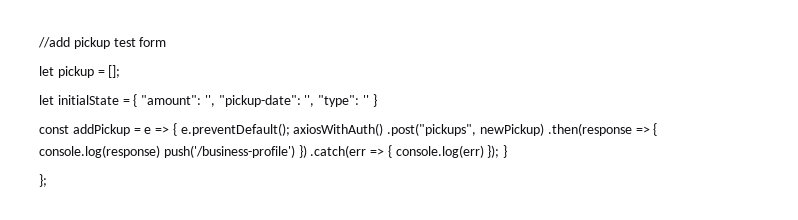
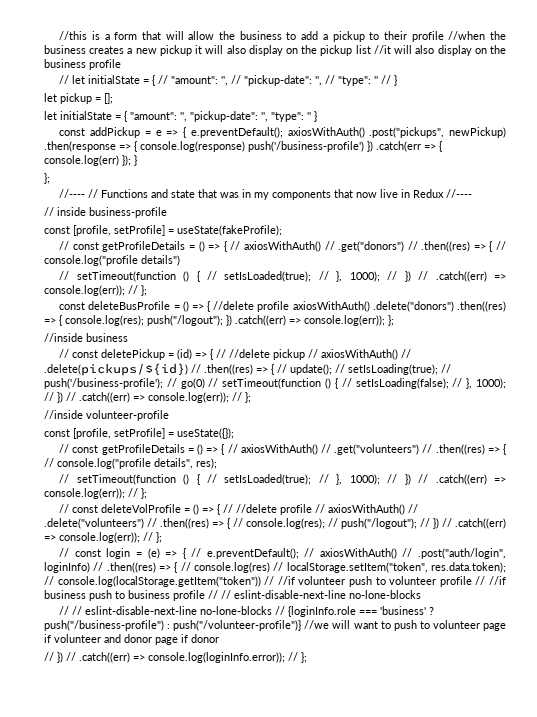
[38,37,167,49] //add pickup test form -> [59,31,506,42] [44,45,507,56] [44,59,121,70] [59,75,398,86] //this is a form that will allow the business to add a pickup to their profile //when the business creates a new pickup it will also display on the pickup list //it will also display on the business profile // // let initialState = { // "amount": '', // "pickup-date": '', // "type": '' // }
(47, 180) none -> [59,189,473,200] [44,207,167,218] [44,225,282,236] [59,241,507,252] [44,255,180,266] [59,271,506,282] [44,285,147,296] [59,301,506,312] [44,315,394,326] [44,333,128,342] [59,349,412,360] [44,363,451,376] [44,378,506,389] [44,392,251,403] [44,410,169,421] [44,428,234,439] [59,444,506,455] [44,458,217,469] [59,474,506,485] [44,488,147,499] [59,504,419,515] [44,518,506,529] [44,532,162,543] [59,548,506,559] [44,562,507,573] [44,576,507,587] [44,590,421,601] [59,606,435,617] [44,620,507,631] [44,634,219,645] [44,652,307,663] // //---- // Functions and state that was in my components that now live in Redux //---- // // inside business-profile // const [profile, setProfile] = useState(fakeProfile); // // const getProfileDetails = () => { // axiosWithAuth() // .get("donors") // .then((res) => { // console.log("profile details") // // setTimeout(function () { // setIsLoaded(true); // }, 1000); // }) // .catch((err) => console.log(err)); // }; // const deleteBusProfile = () => { //delete profile axiosWithAuth() .delete("donors") .then((res) => { console.log(res); push("/logout"); }) .catch((err) => console.log(err)); }; // //inside business // // const deletePickup = (id) => { // //delete pickup // axiosWithAuth() // .delete(pickups/${id}) // .then((res) => { // update(); // setIsLoading(true); // push('/business-profile'); // go(0) // setTimeout(function () { // setIsLoading(false); // }, 1000); // }) // .catch((err) => console.log(err)); // }; // //inside volunteer-profile // const [profile, setProfile] = useState({}); // // const getProfileDetails = () => { // axiosWithAuth() // .get("volunteers") // .then((res) => { // console.log("profile details", res); // // setTimeout(function () { // setIsLoaded(true); // }, 1000); // }) // .catch((err) => console.log(err)); // }; // // const deleteVolProfile = () => { // //delete profile // axiosWithAuth() // .delete("volunteers") // .then((res) => { // console.log(res); // push("/logout"); // }) // .catch((err) => console.log(err)); // }; // // const login = (e) => { // e.preventDefault(); // axiosWithAuth() // .post("auth/login", loginInfo) // .then((res) => { // console.log(res) // localStorage.setItem("token", res.data.token); // console.log(localStorage.getItem("token")) // //if volunteer push to volunteer profile // //if business push to business profile // // eslint-disable-next-line no-lone-blocks // // // eslint-disable-next-line no-lone-blocks // {loginInfo.role === 'business' ? push("/business-profile") : push("/volunteer-profile")} //we will want to push to volunteer page if volunteer and donor page if donor // // }) // .catch((err) => console.log(loginInfo.error)); // };

